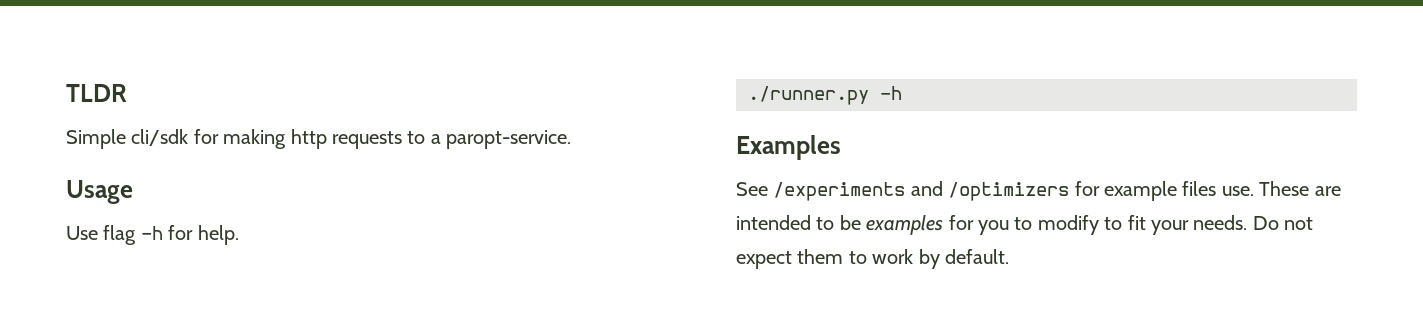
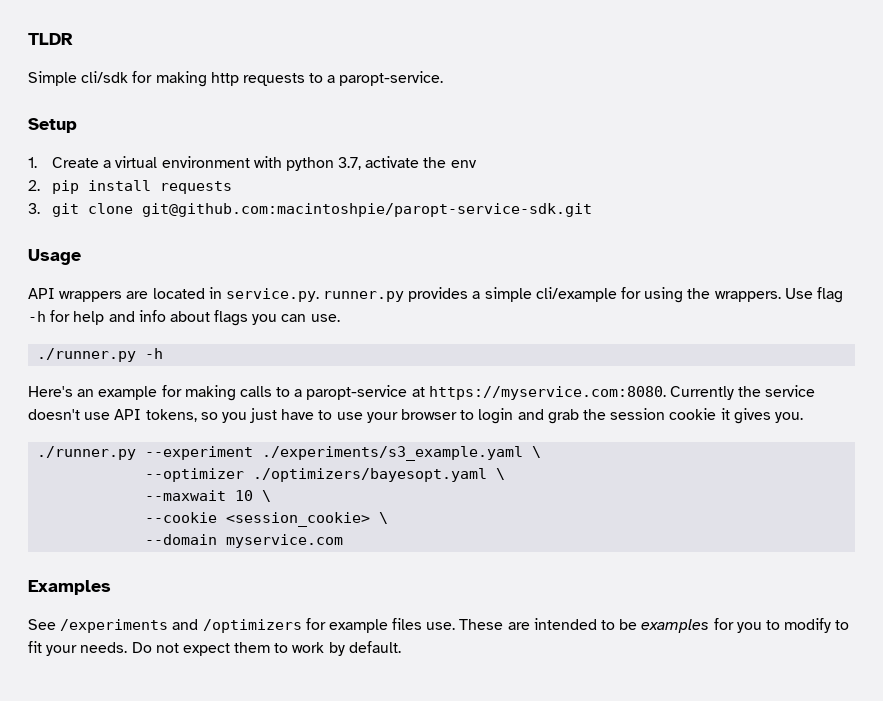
[66,180,133,204] [66,225,239,245] [748,86,902,105] Usage // Use flag -h for help. // ./runner.py -h -> [28,118,77,133] [28,156,477,171] [28,180,232,194] [28,203,592,217] [28,249,81,265] [28,287,843,303] [28,310,340,326] [37,348,164,362] [28,385,816,401] [28,408,803,424] [37,446,542,461] [145,468,506,482] [145,490,272,502] [145,512,389,527] [145,534,344,548] Setup // 1. Create a virtual environment with python 3.7, activate the env // 2. pip install requests // 3. git clone git@github.com:macintoshpie/paropt-service-sdk.git // Usage // API wrappers are located in service.py. runner.py provides a simple cli/example for using the wrappers. Use flag -h for help and info about flags you can use. // ./runner.py -h // Here's an example for making calls to a paropt-service at https://myservice.com:8080. Currently the service doesn't use API tokens, so you just have to use your browser to login and grab the session cookie it gives you. // ./runner.py --experiment ./experiments/s3_example.yaml \ // --optimizer ./optimizers/bayesopt.yaml \ // --maxwait 10 \ // --cookie <session_cookie> \ // --domain myservice.com

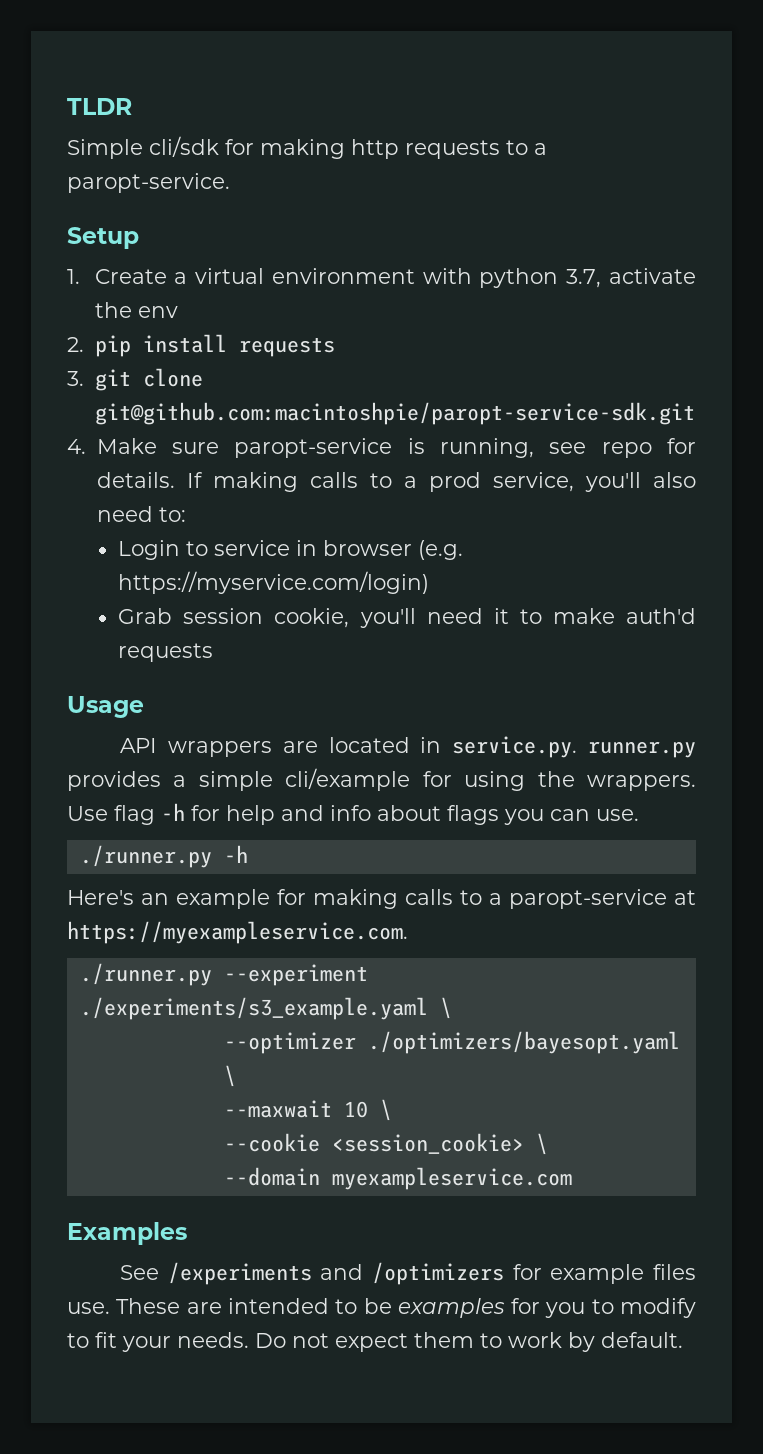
(592, 210) none -> [67,438,696,458] [96,472,696,492] [96,506,186,522] [118,540,464,560] [118,571,430,594] [118,608,696,628] [118,643,214,662] // 4. Make sure paropt-service is running, see repo for details. If making calls to a prod service, you'll also need to: // Login to service in browser (e.g. https://myservice.com/login) // Grab session cookie, you'll need it to make auth'd requests
[428,385,816,400] [28,408,803,424] https://myservice.com:8080. Currently the service doesn't use API tokens, so you just have to use your browser to login and grab the session cookie it gives you. -> [67,921,408,944] https://myexampleservice.com.
[226,534,344,548] myservice.com -> [331,1167,572,1190] myexampleservice.com

